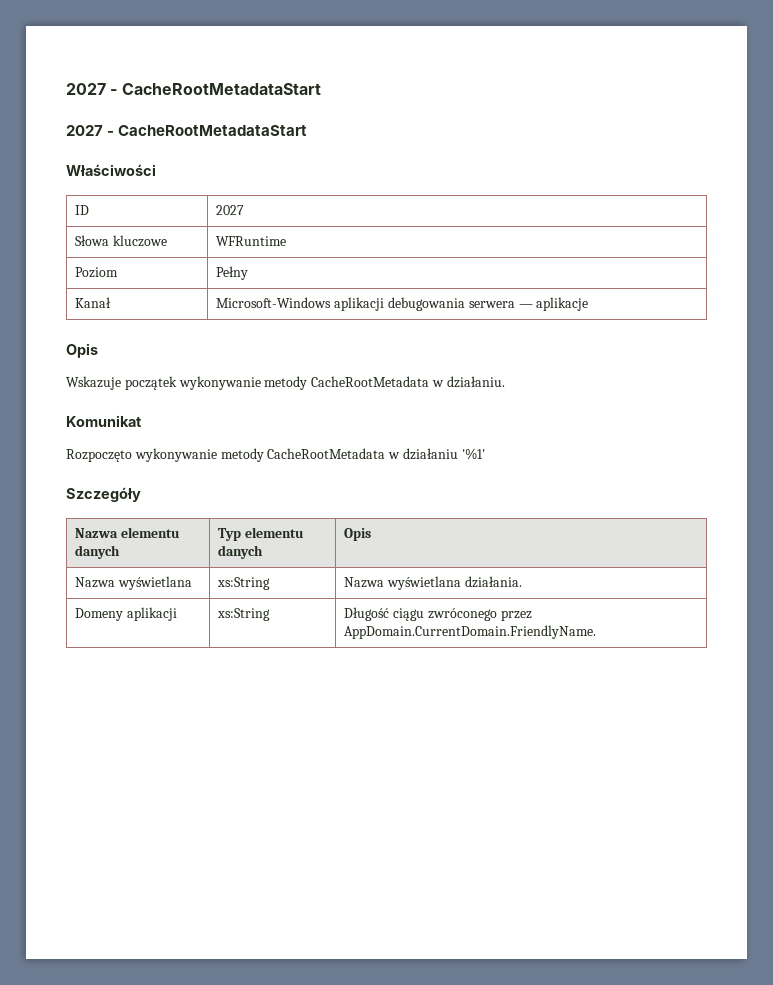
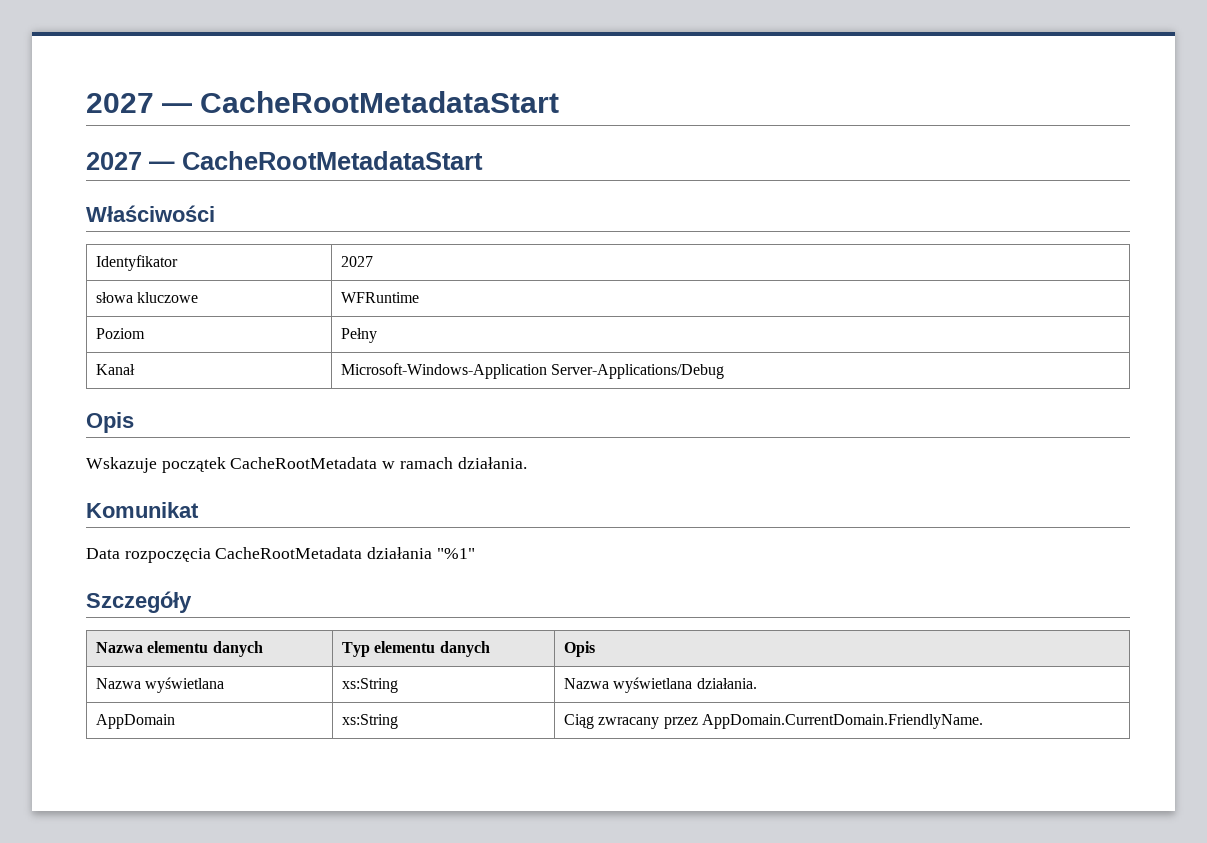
[66,83,118,95] 2027 - -> [86,93,193,113] 2027 —
[107,131,115,136] - -> [149,161,175,170] —
[75,205,90,215] ID -> [96,255,179,271] Identyfikator
[75,235,110,246] Słowa -> [96,292,134,303] słowa
[216,297,589,311] [66,343,98,358] [66,376,505,390] [66,415,142,427] [66,448,485,462] Microsoft-Windows aplikacji debugowania serwera — aplikacje // Opis // Wskazuje początek wykonywanie metody CacheRootMetadata w działaniu. // Komunikat // Rozpoczęto wykonywanie metody CacheRootMetadata w działaniu '%1' -> [341,363,725,379] [86,412,134,433] [86,457,527,473] [86,502,199,518] [86,547,475,563] Microsoft-Windows-Application Server-Applications/Debug // Opis // Wskazuje początek CacheRootMetadata w ramach działania. // Komunikat // Data rozpoczęcia CacheRootMetadata działania "%1"
[75,607,178,621] [217,608,271,621] [344,607,498,621] Domeny aplikacji | xs:String | Długość ciągu zwróconego -> [96,714,176,729] [342,714,399,729] [564,714,660,729] AppDomain | xs:String | Ciąg zwracany

